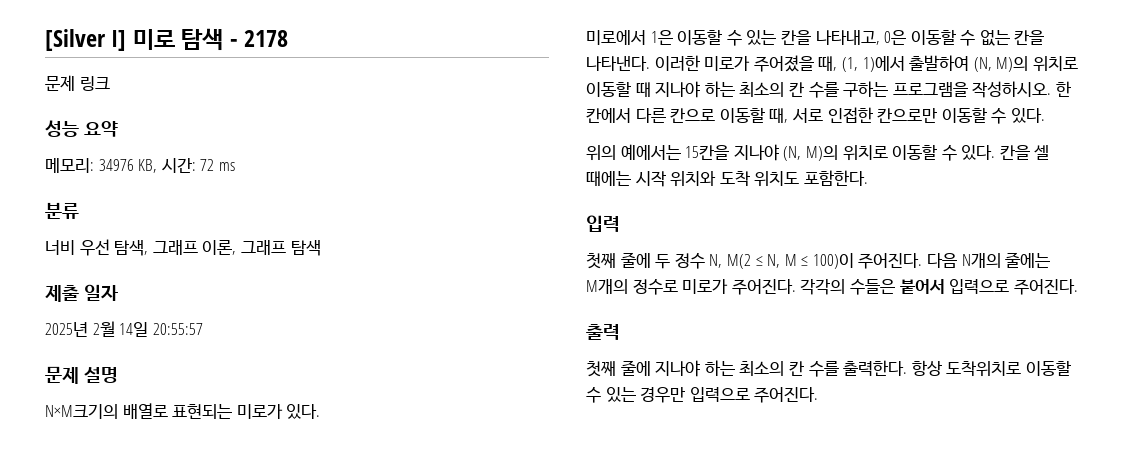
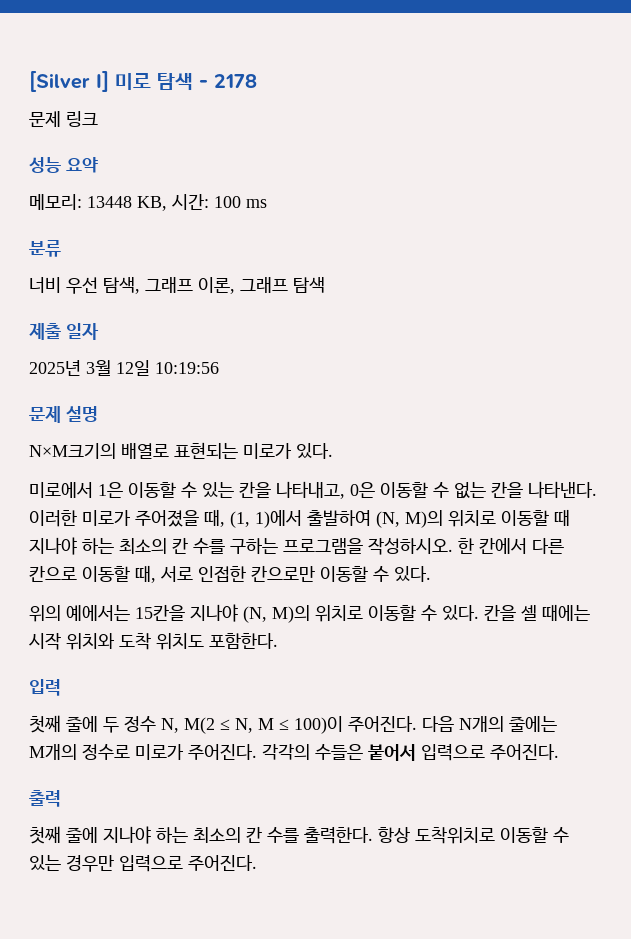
[98,159,134,171] 34976 -> [87,196,132,208] 13448
[200,159,215,171] 72 -> [214,196,241,208] 100
[92,321,203,337] 2월 14일 20:55:57 -> [86,360,219,376] 3월 12일 10:19:56

